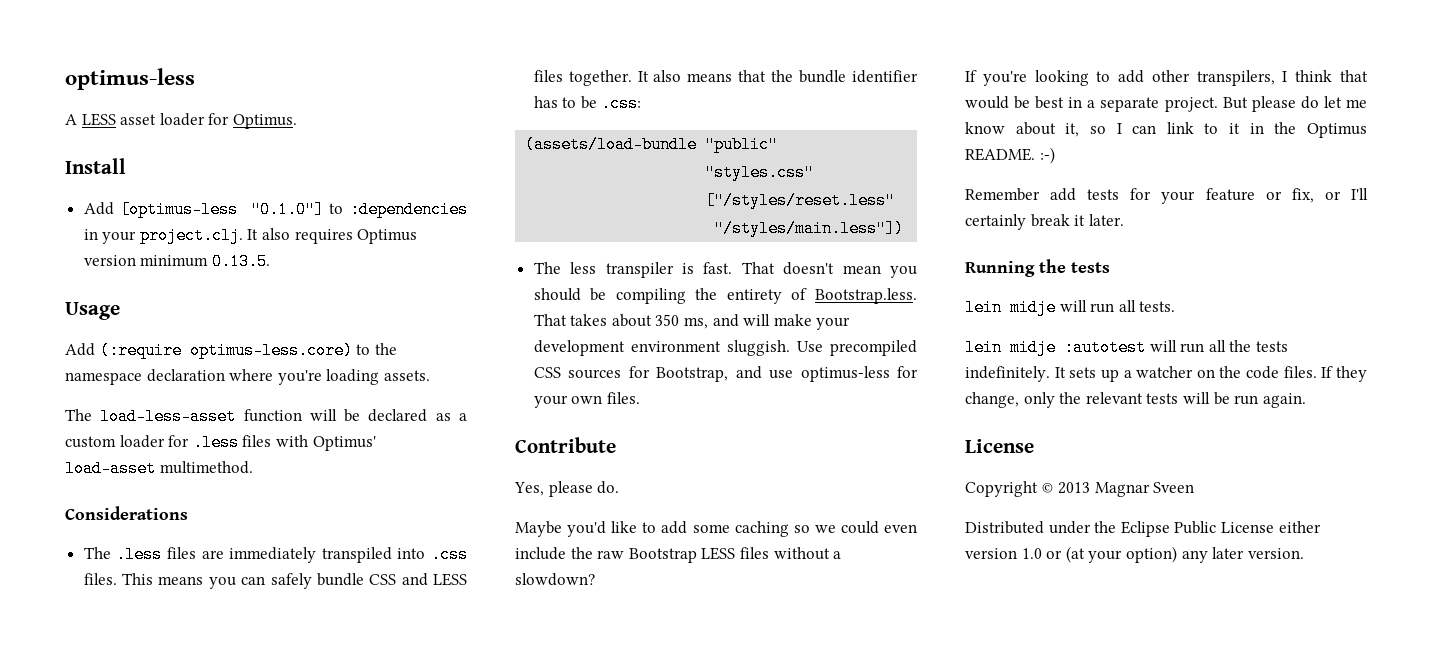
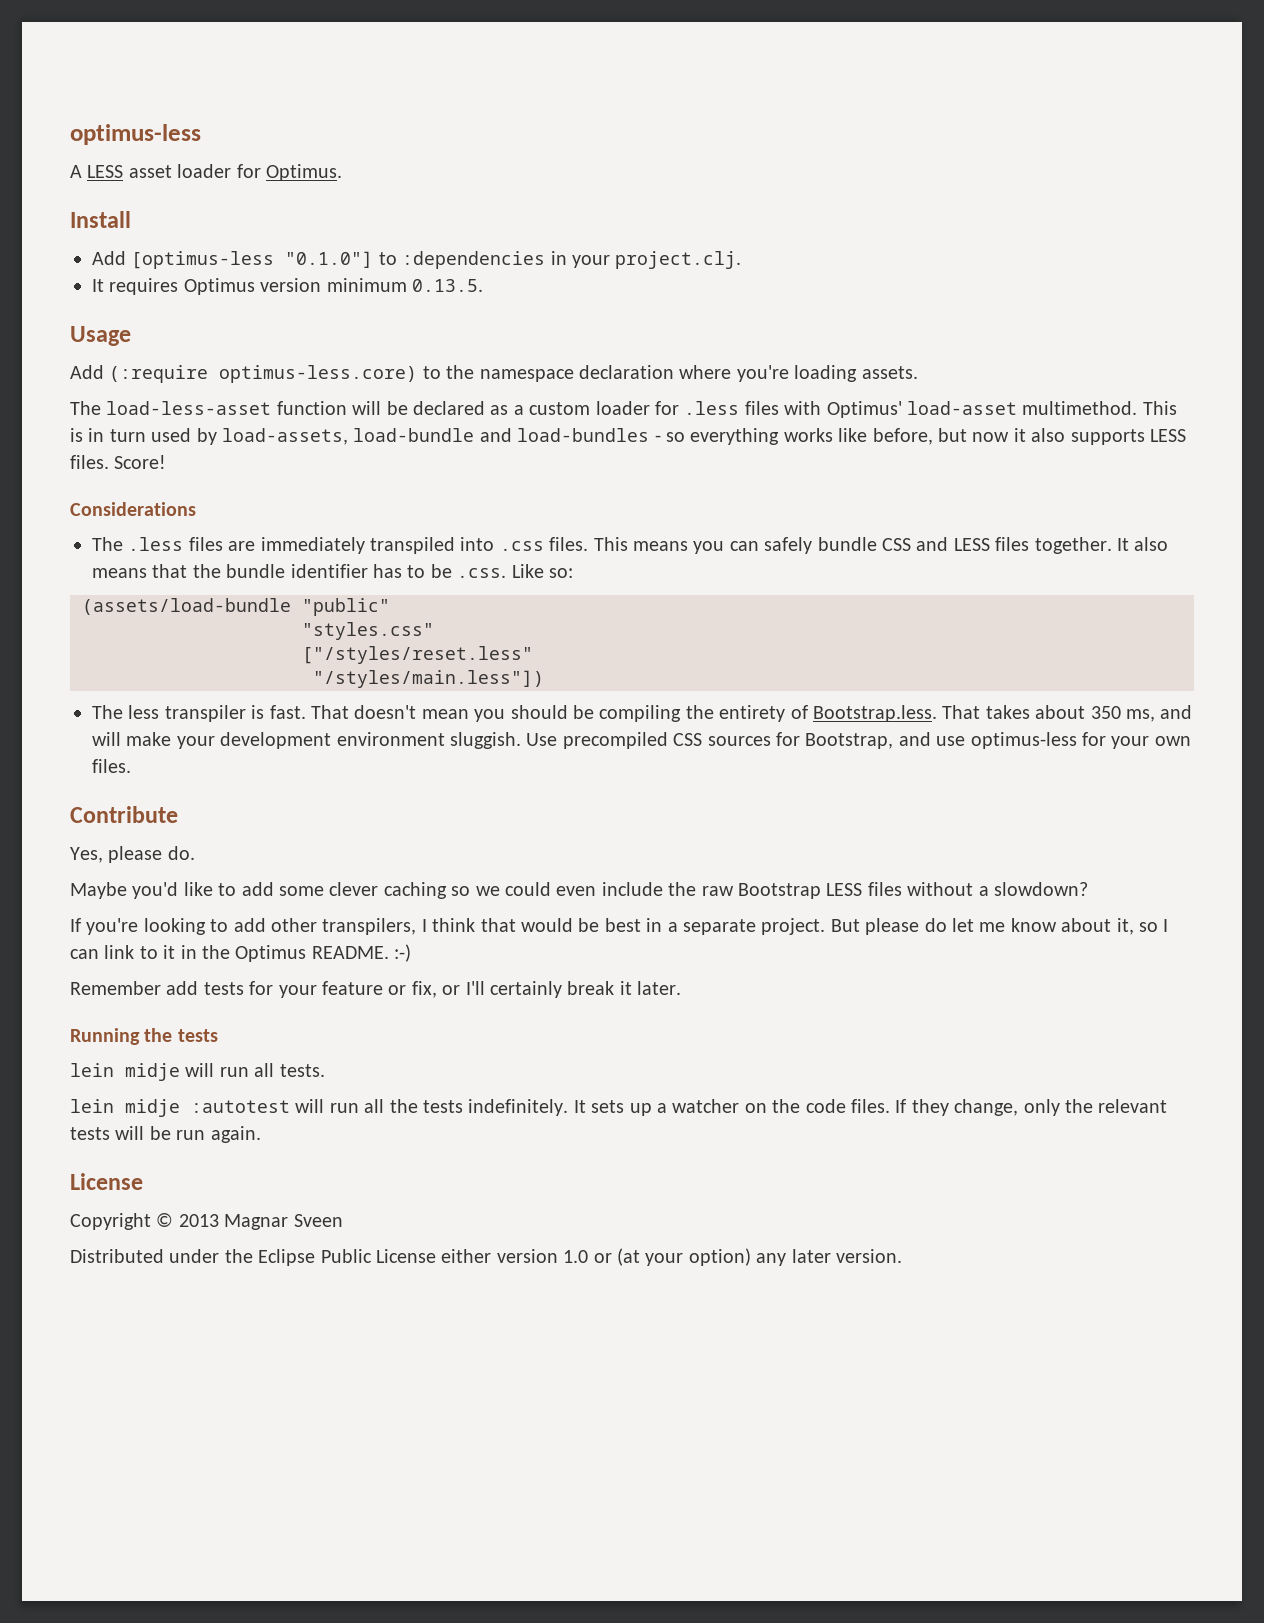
[247,228,291,240] It also -> [92,279,104,292] // It
(253, 467) none -> [1142,401,1177,415] [70,428,1186,445] [70,455,167,469] This is in turn used by load-assets, load-bundle and load-bundles - so everything works like before, but now it also supports LESS files. Score!
[601,95,642,112] .css: -> [457,564,573,578] .css. Like so:
(730, 528) none -> [329,882,379,896] clever

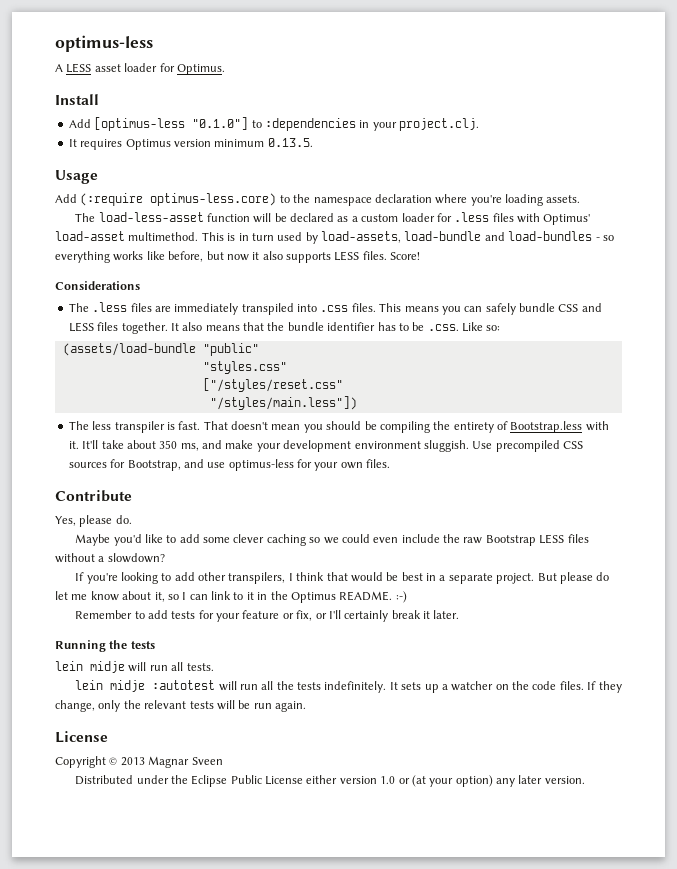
[302,646,533,664] ["/styles/reset.less" -> [202,378,343,392] ["/styles/reset.css"
[812,705,1030,722] Bootstrap.less. That takes -> [510,421,609,433] [68,440,124,449] Bootstrap.less with it. It'll take
[92,732,121,746] will -> (222, 444) none
(161, 988) none -> [134,611,145,619] to

